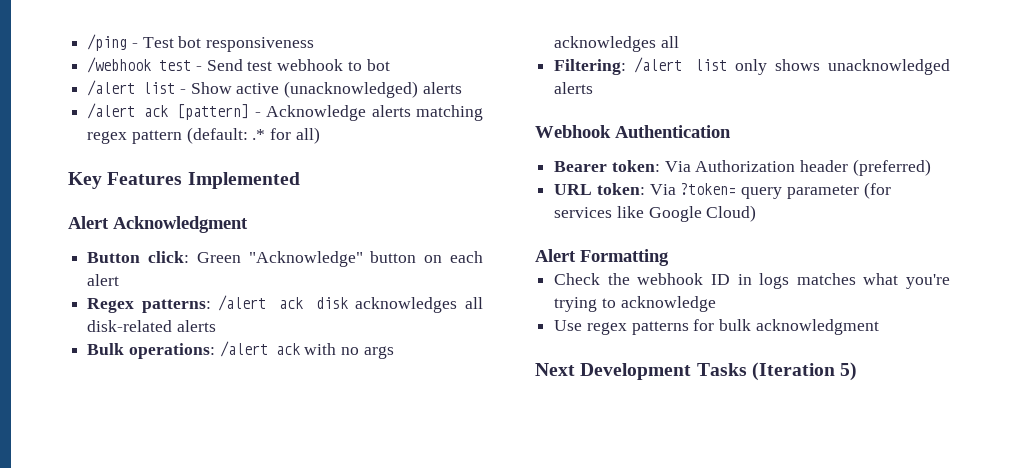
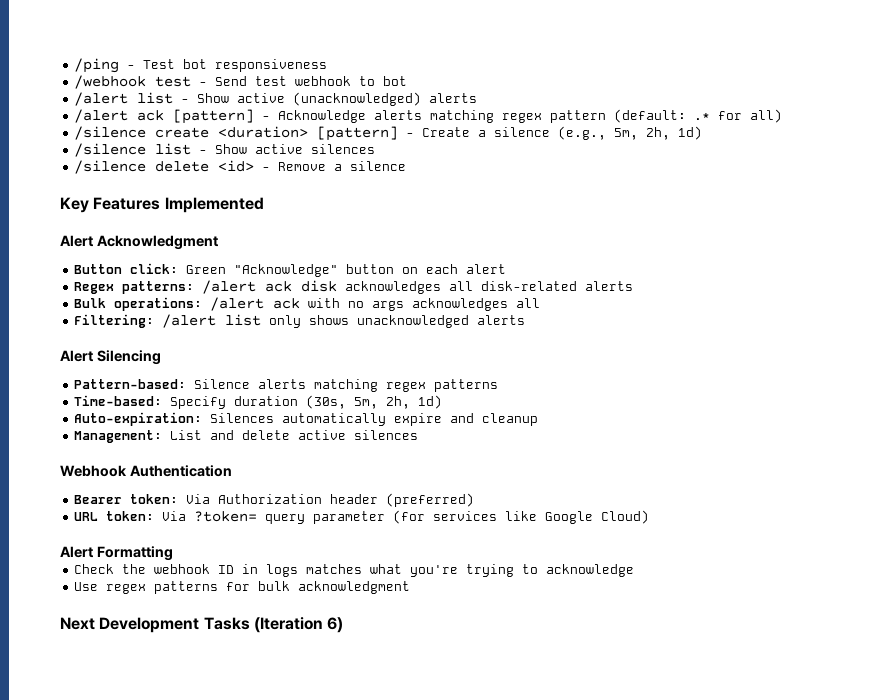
(320, 135) none -> [74,126,703,141] [74,143,376,157] [74,160,407,174] // /silence create <duration> [pattern] - Create a silence (e.g., 5m, 2h, 1d) // /silence list - Show active silences // /silence delete <id> - Remove a silence
(594, 88) none -> [60,350,161,365] [74,379,499,392] [74,395,443,409] [74,412,539,426] [74,430,419,443] // Alert Silencing // Pattern-based: Silence alerts matching regex patterns // Time-based: Specify duration (30s, 5m, 2h, 1d) // Auto-expiration: Silences automatically expire and cleanup // Management: List and delete active silences
[840,362,858,381] 5) -> [327,617,344,633] 6)

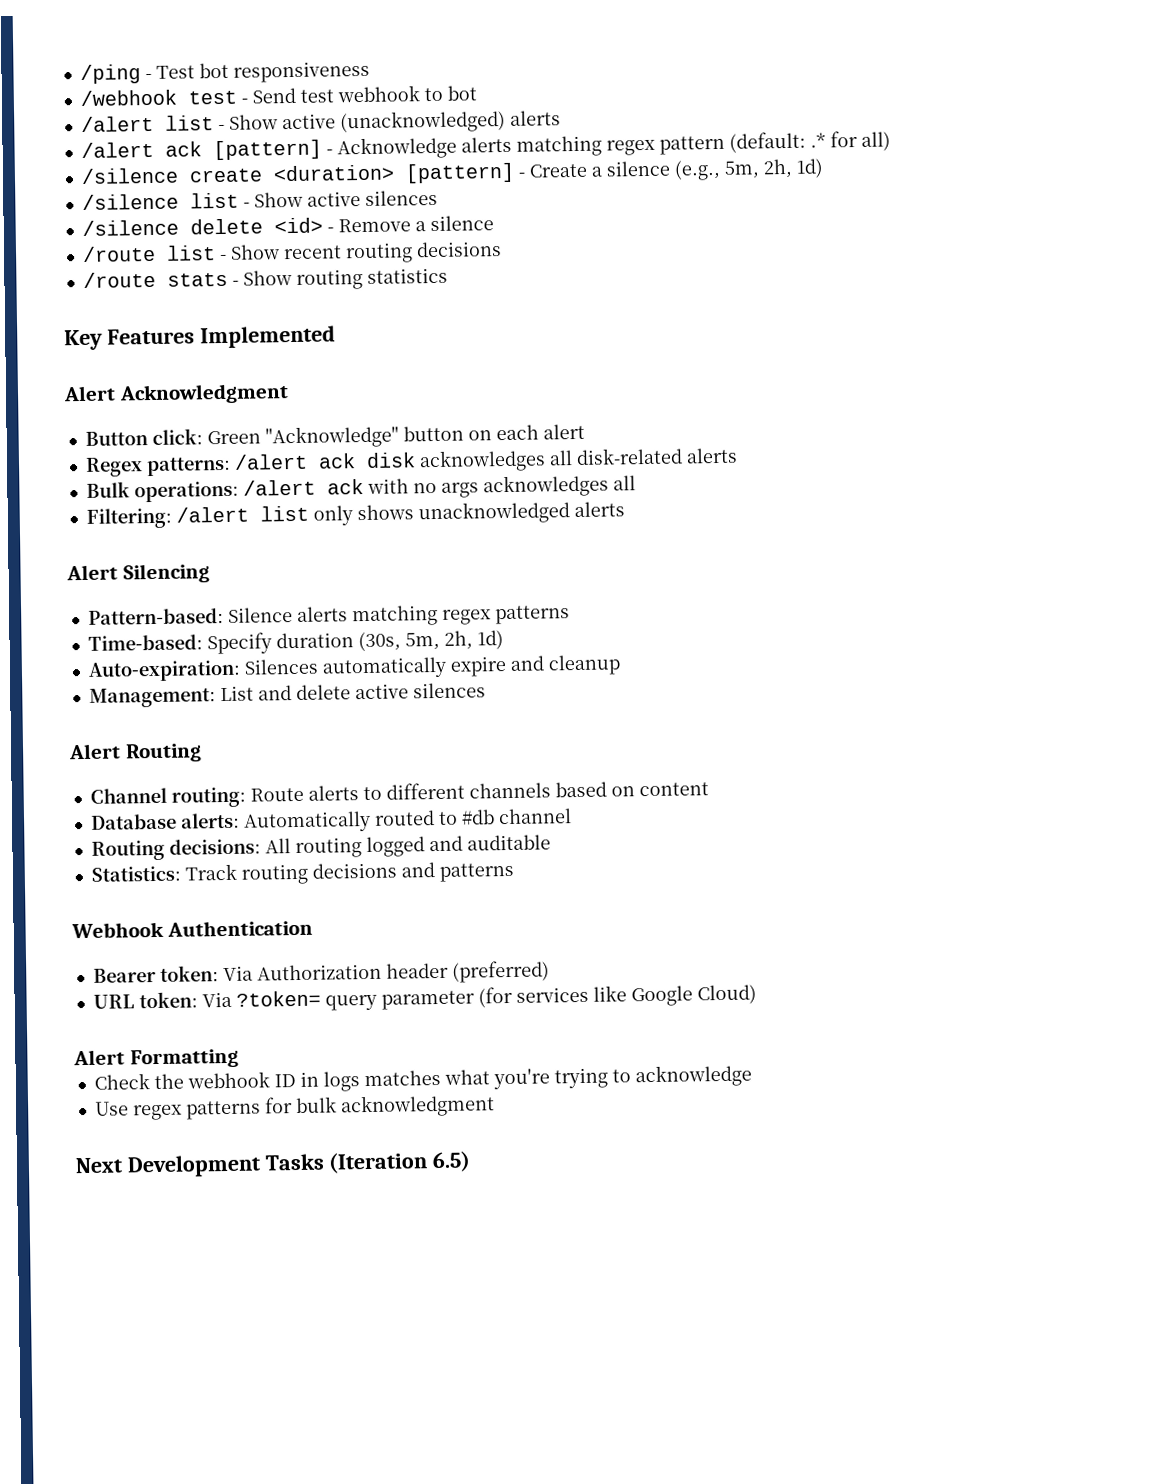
(407, 166) none -> [81,241,502,264] [82,267,448,290] // /route list - Show recent routing decisions // /route stats - Show routing statistics
(419, 435) none -> [68,743,202,763] [89,781,709,808] [89,808,572,833] [90,834,551,861] [90,862,514,885] // Alert Routing // Channel routing: Route alerts to different channels based on content // Database alerts: Automatically routed to #db channel // Routing decisions: All routing logged and auditable // Statistics: Track routing decisions and patterns
[327,617,344,633] 6) -> [432,1150,472,1173] 6.5)

